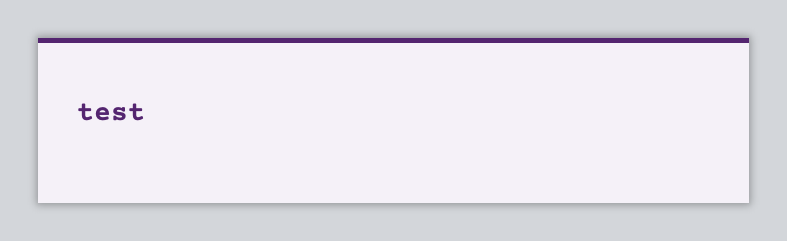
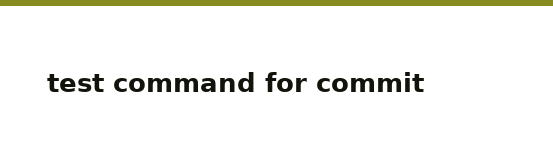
(145, 112) none -> [113,72,424,92] command for commit

